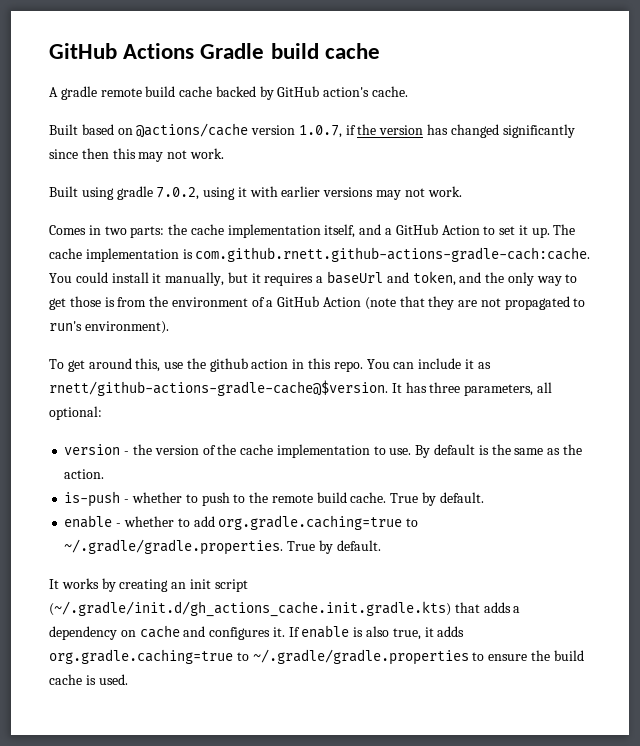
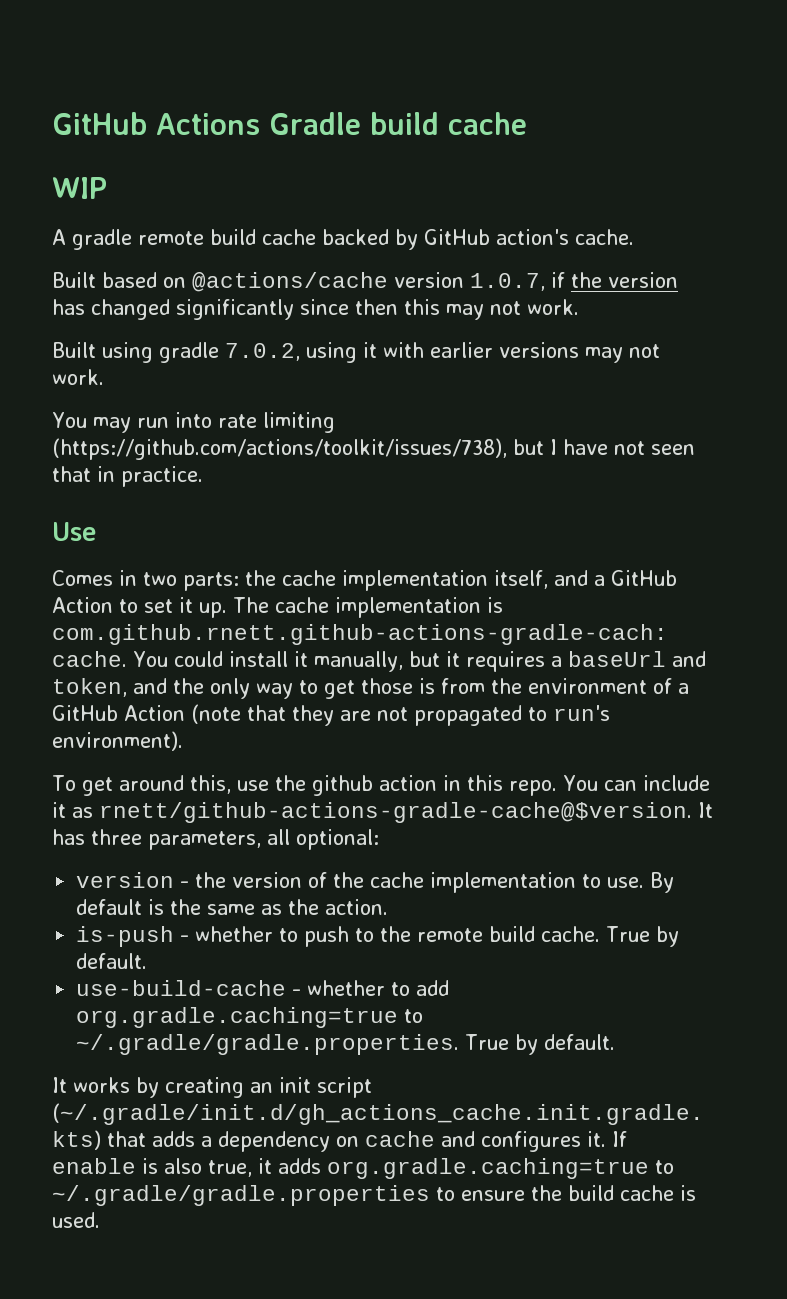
(380, 51) none -> [52,177,107,199] // WIP
(462, 191) none -> [52,412,335,433] [52,438,695,460] [52,466,203,487] [52,522,97,541] // You may run into rate limiting (https://github.com/actions/toolkit/issues/738), but I have not seen that in practice. // Use
[64,515,113,528] enable -> [76,980,287,996] use-build-cache

